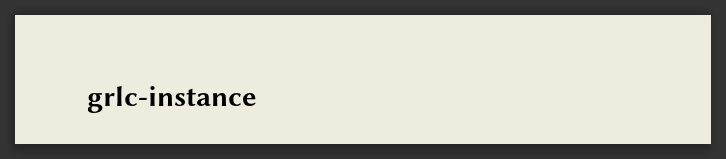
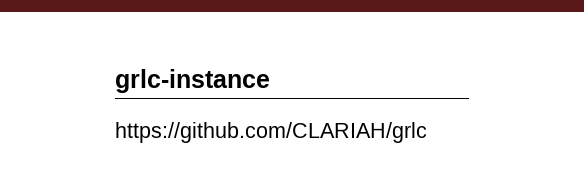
(257, 99) none -> [115,122,427,143] // https://github.com/CLARIAH/grlc

